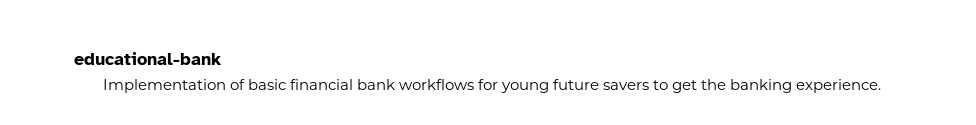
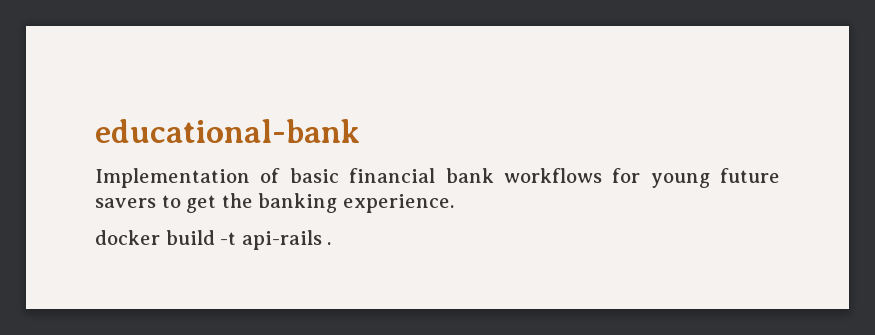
(882, 86) none -> [95,230,332,250] // docker build -t api-rails .

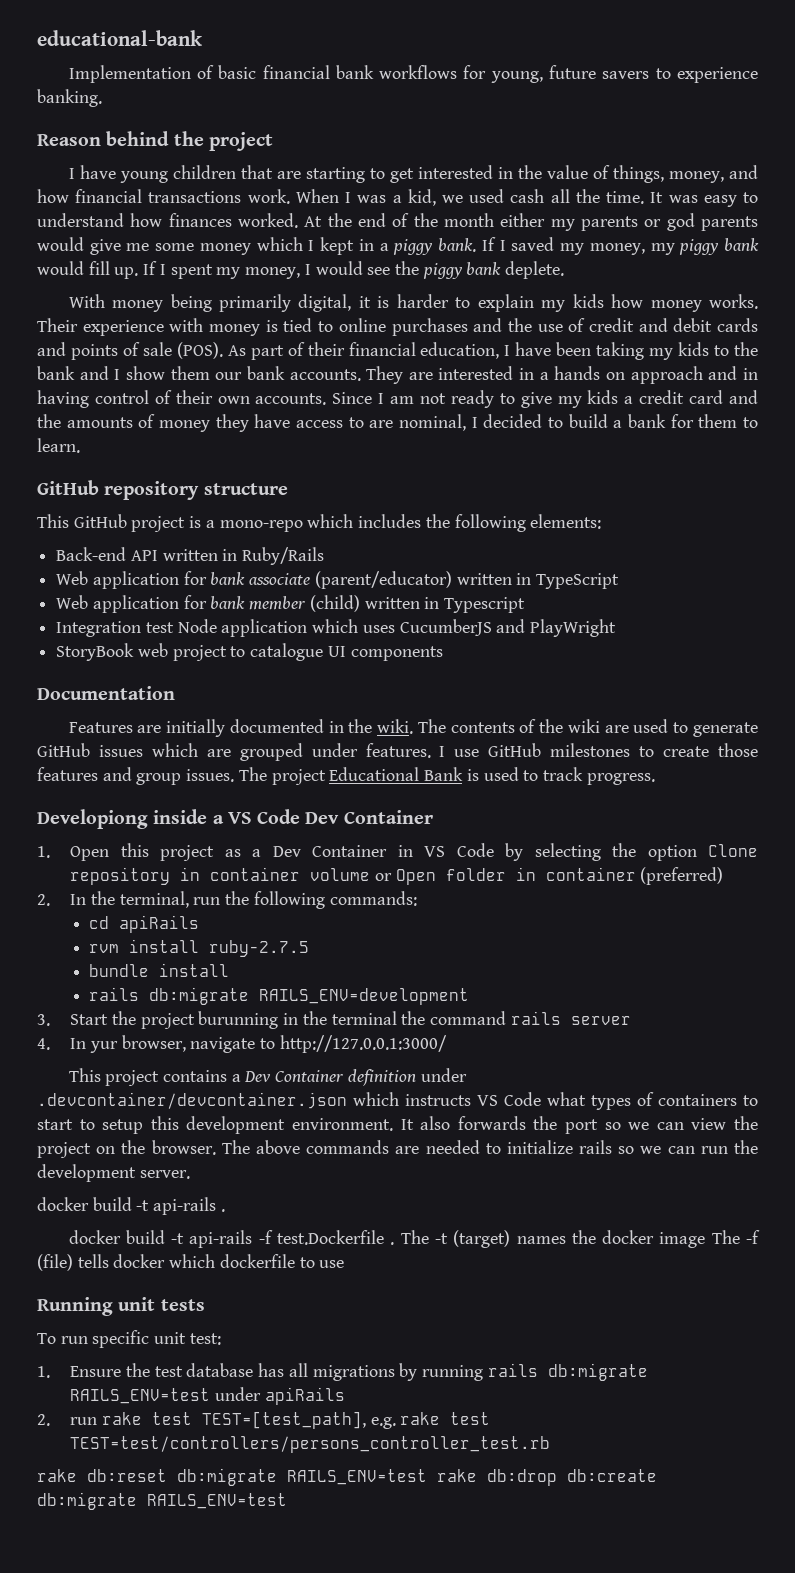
[650,173,710,188] young -> [490,71,543,83] young,
[186,193,454,213] get the banking experience. -> [676,67,758,83] [37,89,102,107] [37,131,273,151] [68,165,758,183] [37,189,758,207] [37,213,758,231] [37,237,759,255] [37,261,565,279] [68,294,758,312] [37,318,758,336] [37,342,759,360] [37,366,758,384] [37,390,759,408] [37,414,758,432] [37,438,80,453] [37,480,288,500] [37,514,602,532] [56,547,325,565] [56,571,620,589] [56,595,526,613] [56,619,617,637] [56,643,443,661] [37,686,175,700] [68,719,759,737] [37,743,758,761] [37,767,655,785] [37,809,433,829] [37,843,758,861] [70,867,724,885] [37,891,417,909] [89,915,200,933] [89,939,310,957] [89,963,230,977] [89,987,470,1005] [37,1011,631,1029] [37,1035,447,1053] [68,1068,467,1086] [37,1092,758,1110] [37,1116,759,1134] [37,1140,758,1158] [37,1164,190,1182] experience banking. // Reason behind the project // I have young children that are starting to get interested in the value of things, money, and how financial transactions work. When I was a kid, we used cash all the time. It was easy to understand how finances worked. At the end of the month either my parents or god parents would give me some money which I kept in a piggy bank. If I saved my money, my piggy bank would fill up. If I spent my money, I would see the piggy bank deplete. // With money being primarily digital, it is harder to explain my kids how money works. Their experience with money is tied to online purchases and the use of credit and debit cards and points of sale (POS). As part of their financial education, I have been taking my kids to the bank and I show them our bank accounts. They are interested in a hands on approach and in having control of their own accounts. Since I am not ready to give my kids a credit card and the amounts of money they have access to are nominal, I decided to build a bank for them to learn. // GitHub repository structure // This GitHub project is a mono-repo which includes the following elements: // Back-end API written in Ruby/Rails // Web application for bank associate (parent/educator) written in TypeScript // Web application for bank member (child) written in Typescript // Integration test Node application which uses CucumberJS and PlayWright // StoryBook web project to catalogue UI components // Documentation // Features are initially documented in the wiki. The contents of the wiki are used to generate GitHub issues which are grouped under features. I use GitHub milestones to create those features and group issues. The project Educational Bank is used to track progress. // Developiong inside a VS Code Dev Container // 1. Open this project as a Dev Container in VS Code by selecting the option Clone repository in container volume or Open folder in container (preferred) // 2. In the terminal, run the following commands: // cd apiRails // rvm install ruby-2.7.5 // bundle install // rails db:migrate RAILS_ENV=development // 3. Start the project burunning in the terminal the command rails server // 4. In yur browser, navigate to http://127.0.0.1:3000/ // This project contains a Dev Container definition under .devcontainer/devcontainer.json which instructs VS Code what types of containers to start to setup this development environment. It also forwards the port so we can view the project on the browser. The above commands are needed to initialize rails so we can run the development server.
(332, 243) none -> [68,1230,761,1248] [37,1254,345,1271] [37,1297,205,1316] [37,1330,221,1348] [37,1363,648,1381] [70,1387,345,1405] [37,1411,491,1429] [70,1436,551,1453] [37,1468,657,1486] [37,1492,287,1510] // docker build -t api-rails -f test.Dockerfile . The -t (target) names the docker image The -f (file) tells docker which dockerfile to use // Running unit tests // To run specific unit test: // 1. Ensure the test database has all migrations by running rails db:migrate RAILS_ENV=test under apiRails // 2. run rake test TEST=[test_path], e.g. rake test TEST=test/controllers/persons_controller_test.rb // rake db:reset db:migrate RAILS_ENV=test rake db:drop db:create db:migrate RAILS_ENV=test

